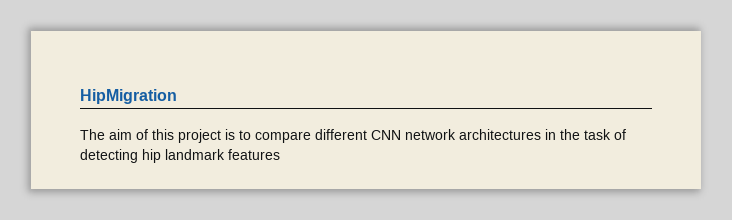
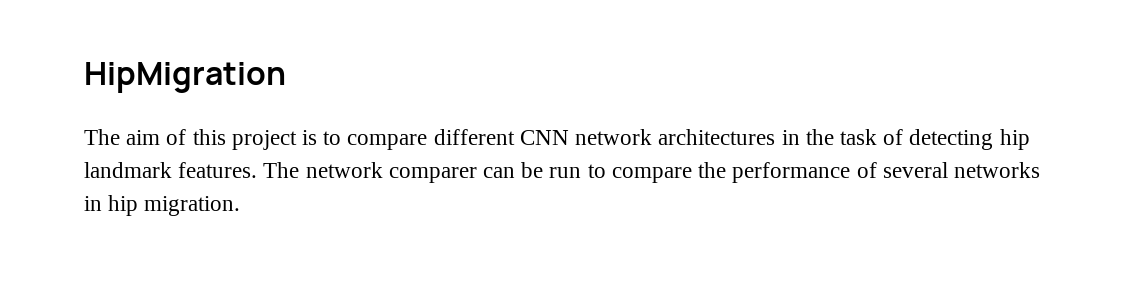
[228,149,280,160] features -> [178,162,1040,183] [84,195,241,216] features. The network comparer can be run to compare the performance of several networks in hip migration.

